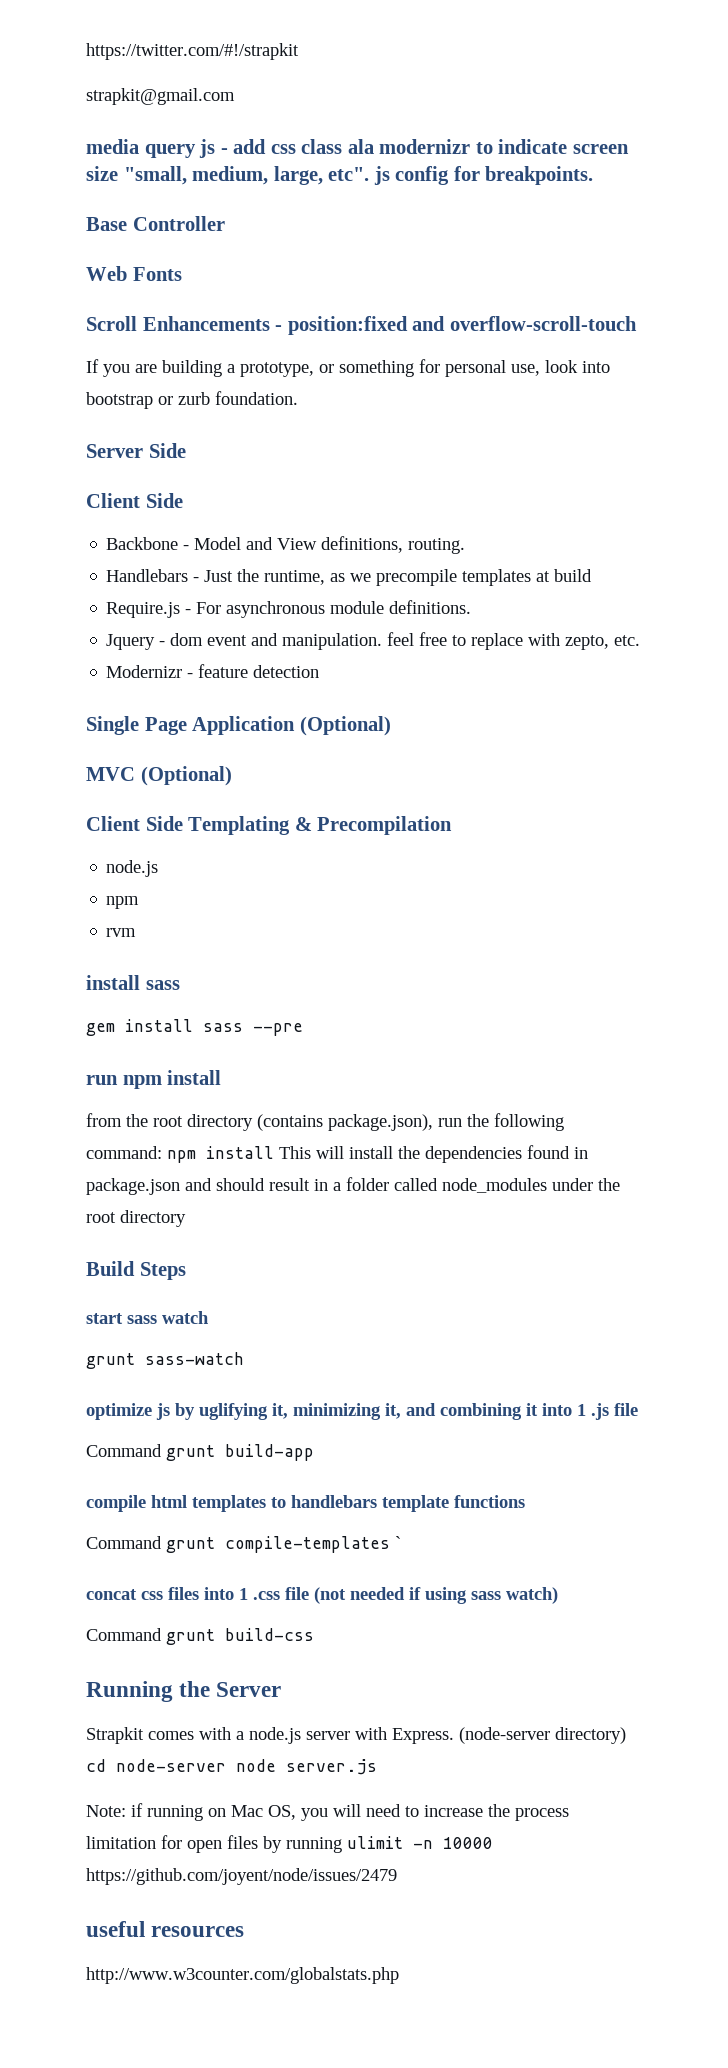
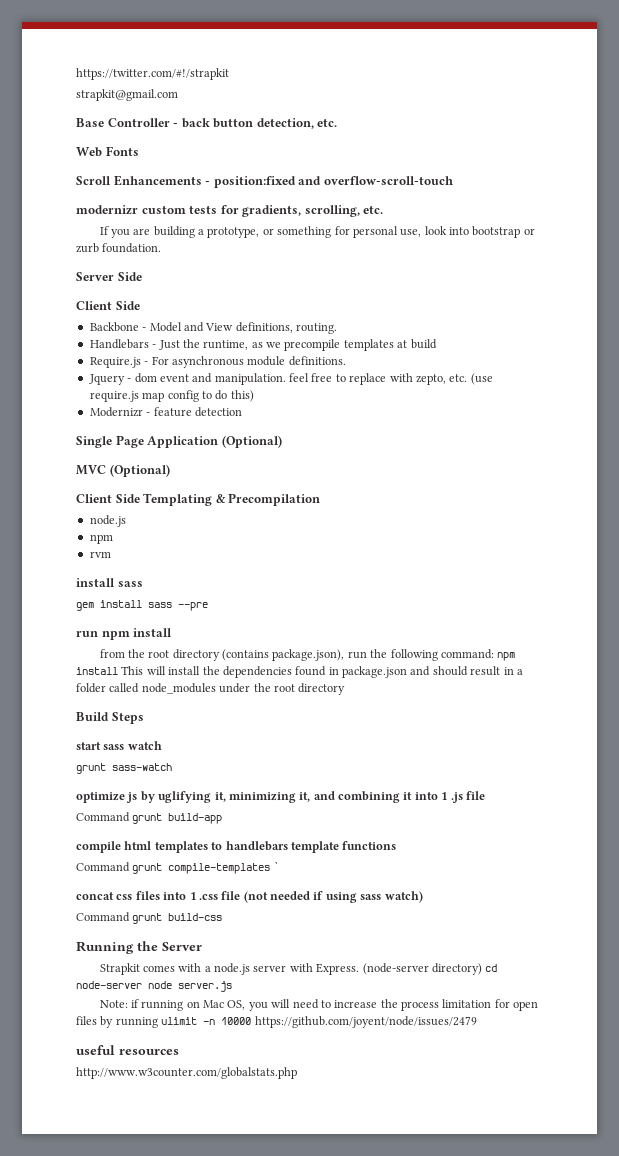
[86,139,629,158] [86,166,594,185] [86,216,225,231] media query js - add css class ala modernizr to indicate screen size "small, medium, large, etc". js config for breakpoints. // Base Controller -> [76,118,338,129] Base Controller - back button detection, etc.
(637, 323) none -> [76,205,384,217] // modernizr custom tests for gradients, scrolling, etc.
(641, 640) none -> [470,373,493,385] [89,390,254,402] (use require.js map config to do this)

